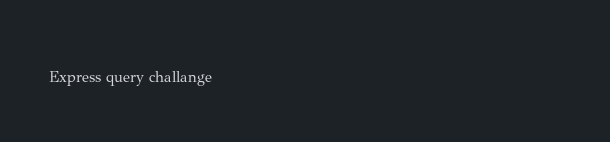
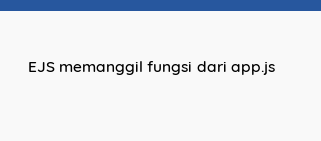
[49,71,212,86] Express query challange -> [28,61,275,75] EJS memanggil fungsi dari app.js

